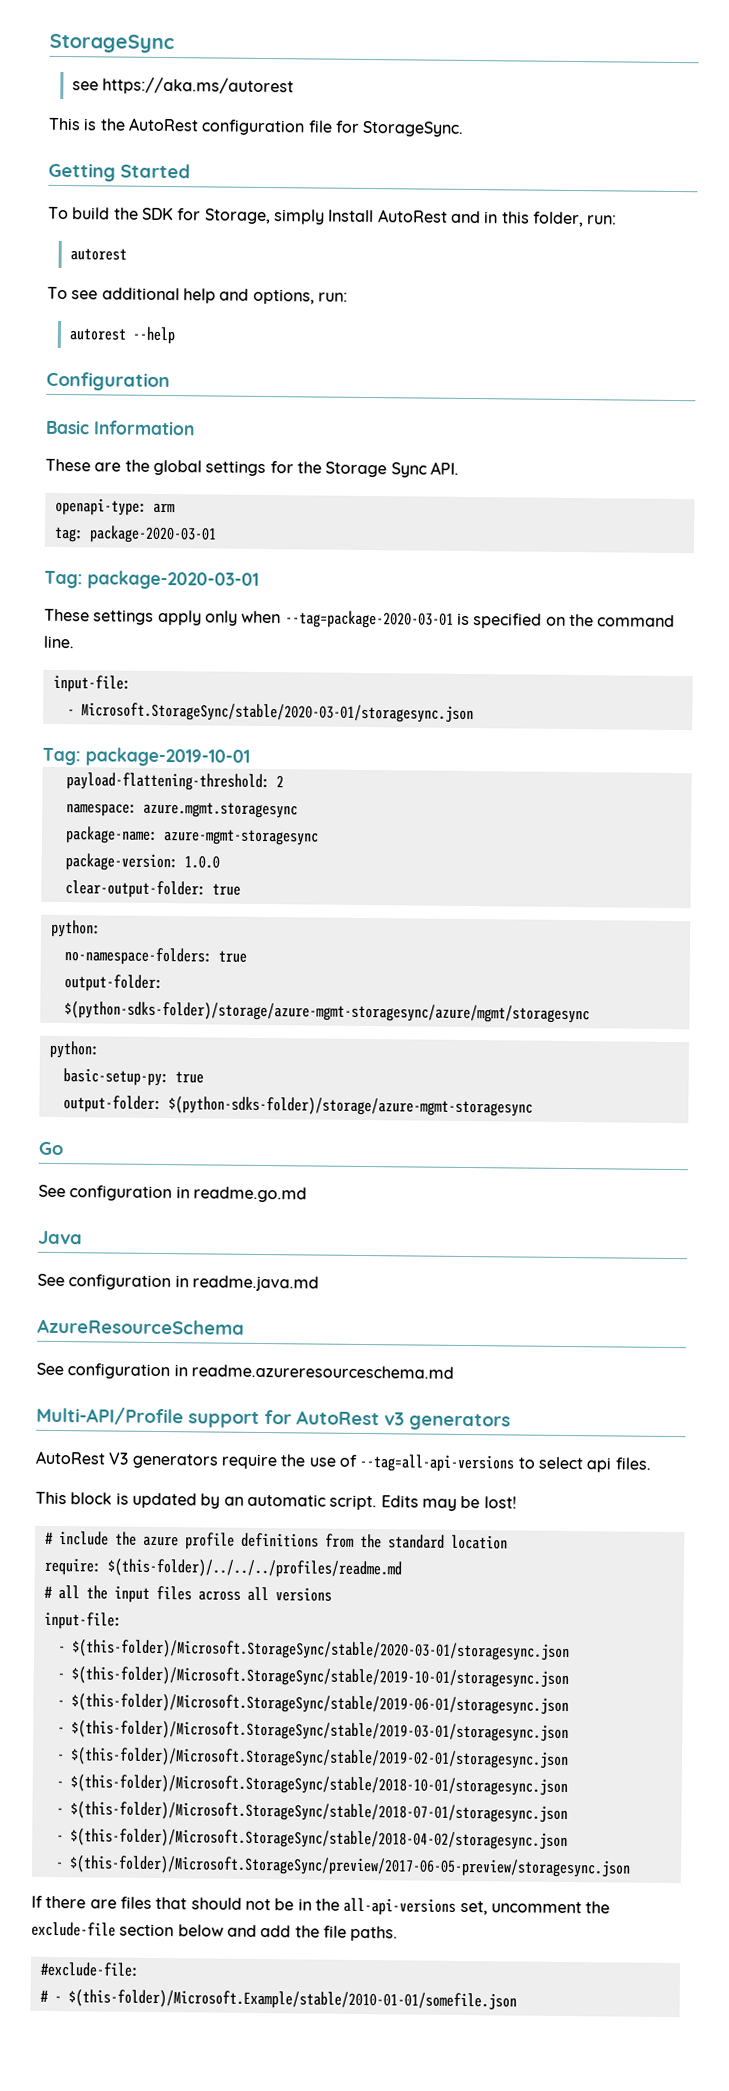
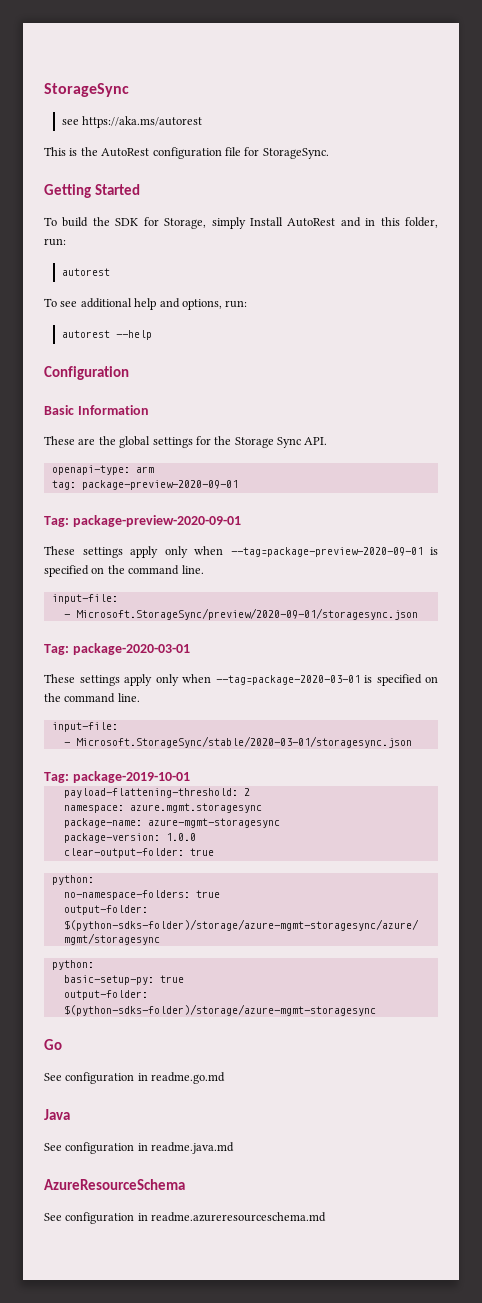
[88,525,217,544] package-2020-03-01 -> [81,480,238,490] [44,515,241,527] [44,546,438,558] [44,565,204,577] [51,594,118,604] [63,608,418,620] package-preview-2020-09-01 // Tag: package-preview-2020-09-01 // These settings apply only when --tag=package-preview-2020-09-01 is specified on the command line. // input-file: // - Microsoft.StorageSync/preview/2020-09-01/storagesync.json
[36,1406,511,1431] [35,1450,651,1473] [35,1491,517,1511] [44,1531,508,1550] [43,1557,402,1579] [43,1585,332,1603] [43,1611,122,1630] [57,1639,570,1662] [56,1666,569,1689] [56,1693,569,1716] [56,1720,569,1743] [56,1747,569,1770] [55,1774,568,1797] [55,1801,568,1824] [55,1828,568,1851] [54,1855,631,1878] [31,1895,611,1916] [31,1921,399,1942] [39,1961,140,1977] [39,1989,517,2011] // Multi-API/Profile support for AutoRest v3 generators // AutoRest V3 generators require the use of --tag=all-api-versions to select api files. // This block is updated by an automatic script. Edits may be lost! // # include the azure profile definitions from the standard location // require: $(this-folder)/../../../profiles/readme.md // # all the input files across all versions // input-file: // - $(this-folder)/Microsoft.StorageSync/stable/2020-03-01/storagesync.json // - $(this-folder)/Microsoft.StorageSync/stable/2019-10-01/storagesync.json // - $(this-folder)/Microsoft.StorageSync/stable/2019-06-01/storagesync.json // - $(this-folder)/Microsoft.StorageSync/stable/2019-03-01/storagesync.json // - $(this-folder)/Microsoft.StorageSync/stable/2019-02-01/storagesync.json // - $(this-folder)/Microsoft.StorageSync/stable/2018-10-01/storagesync.json // - $(this-folder)/Microsoft.StorageSync/stable/2018-07-01/storagesync.json // - $(this-folder)/Microsoft.StorageSync/stable/2018-04-02/storagesync.json // - $(this-folder)/Microsoft.StorageSync/preview/2017-06-05-preview/storagesync.json // If there are files that should not be in the all-api-versions set, uncomment the exclude-file section below and add the file paths. // #exclude-file: // # - $(this-folder)/Microsoft.Example/stable/2010-01-01/somefile.json -> (327, 1217) none

